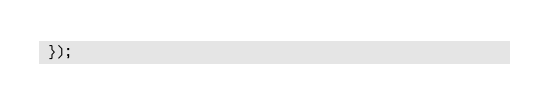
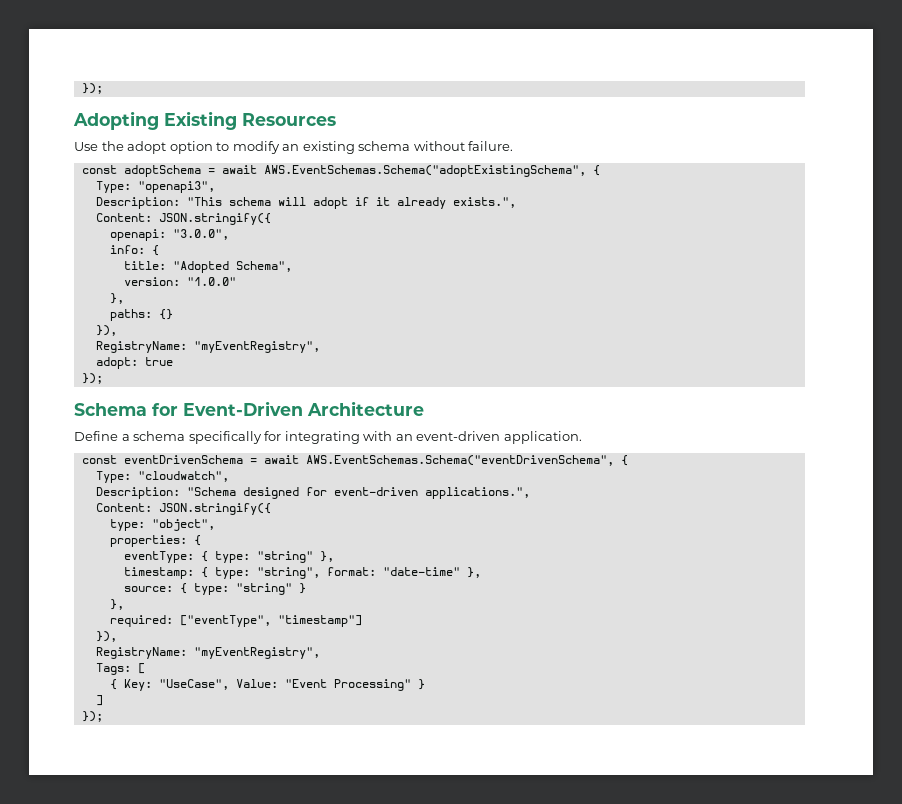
[47,44,72,60] }); -> [81,83,103,94] [73,111,336,130] [74,141,514,154] [81,165,600,177] [95,181,215,193] [95,197,516,209] [95,213,271,225] [109,229,229,241] [109,245,159,256] [123,261,292,273] [123,277,236,286] [109,293,124,304] [109,309,173,321] [95,325,117,336] [95,341,320,353] [95,357,173,369] [81,373,103,384] [74,401,424,416] [74,431,582,444] [81,455,628,466] [95,471,229,483] [95,487,530,499] [95,503,271,515] [109,519,215,531] [109,535,201,547] [123,551,334,563] [123,567,481,579] [123,583,306,595] [109,599,124,610] [109,615,362,627] [95,631,117,642] [95,647,320,659] [95,663,145,675] [109,679,425,691] [95,695,103,706] [81,711,103,722] }); // Adopting Existing Resources // Use the adopt option to modify an existing schema without failure. // const adoptSchema = await AWS.EventSchemas.Schema("adoptExistingSchema", { // Type: "openapi3", // Description: "This schema will adopt if it already exists.", // Content: JSON.stringify({ // openapi: "3.0.0", // info: { // title: "Adopted Schema", // version: "1.0.0" // }, // paths: {} // }), // RegistryName: "myEventRegistry", // adopt: true // }); // Schema for Event-Driven Architecture // Define a schema specifically for integrating with an event-driven application. // const eventDrivenSchema = await AWS.EventSchemas.Schema("eventDrivenSchema", { // Type: "cloudwatch", // Description: "Schema designed for event-driven applications.", // Content: JSON.stringify({ // type: "object", // properties: { // eventType: { type: "string" }, // timestamp: { type: "string", format: "date-time" }, // source: { type: "string" } // }, // required: ["eventType", "timestamp"] // }), // RegistryName: "myEventRegistry", // Tags: [ // { Key: "UseCase", Value: "Event Processing" } // ] // });

